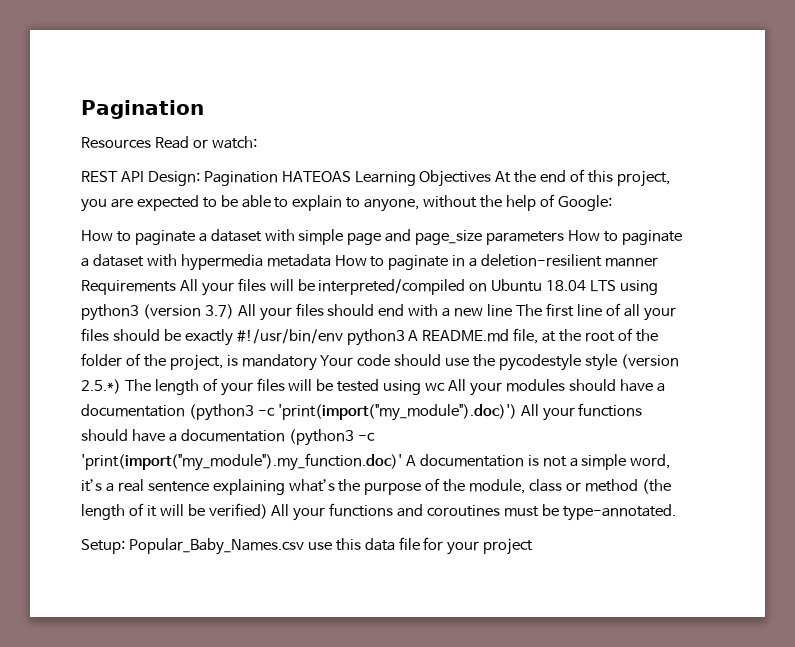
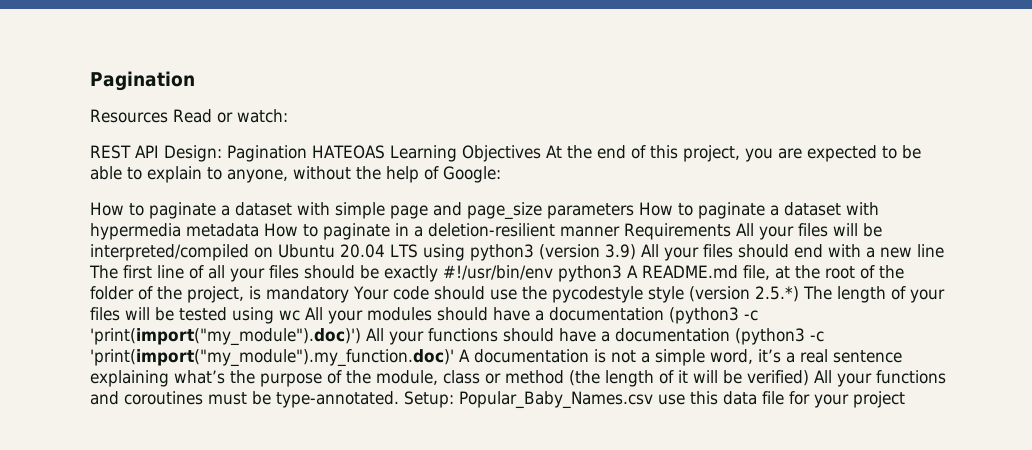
[546,280,587,291] 18.04 -> [340,244,385,258] 20.04
[204,304,234,319] 3.7) -> [604,244,636,260] 3.9)
(676, 512) // -> (399, 399) none

